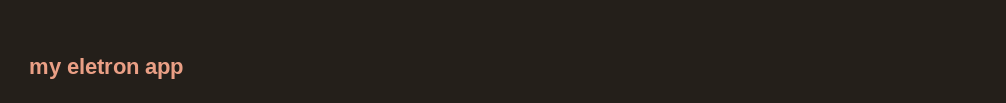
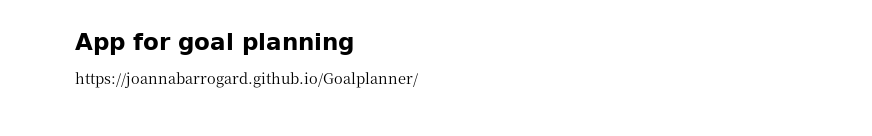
[29,58,183,79] my eletron app -> [75,33,354,55] [75,72,418,88] App for goal planning // https://joannabarrogard.github.io/Goalplanner/

